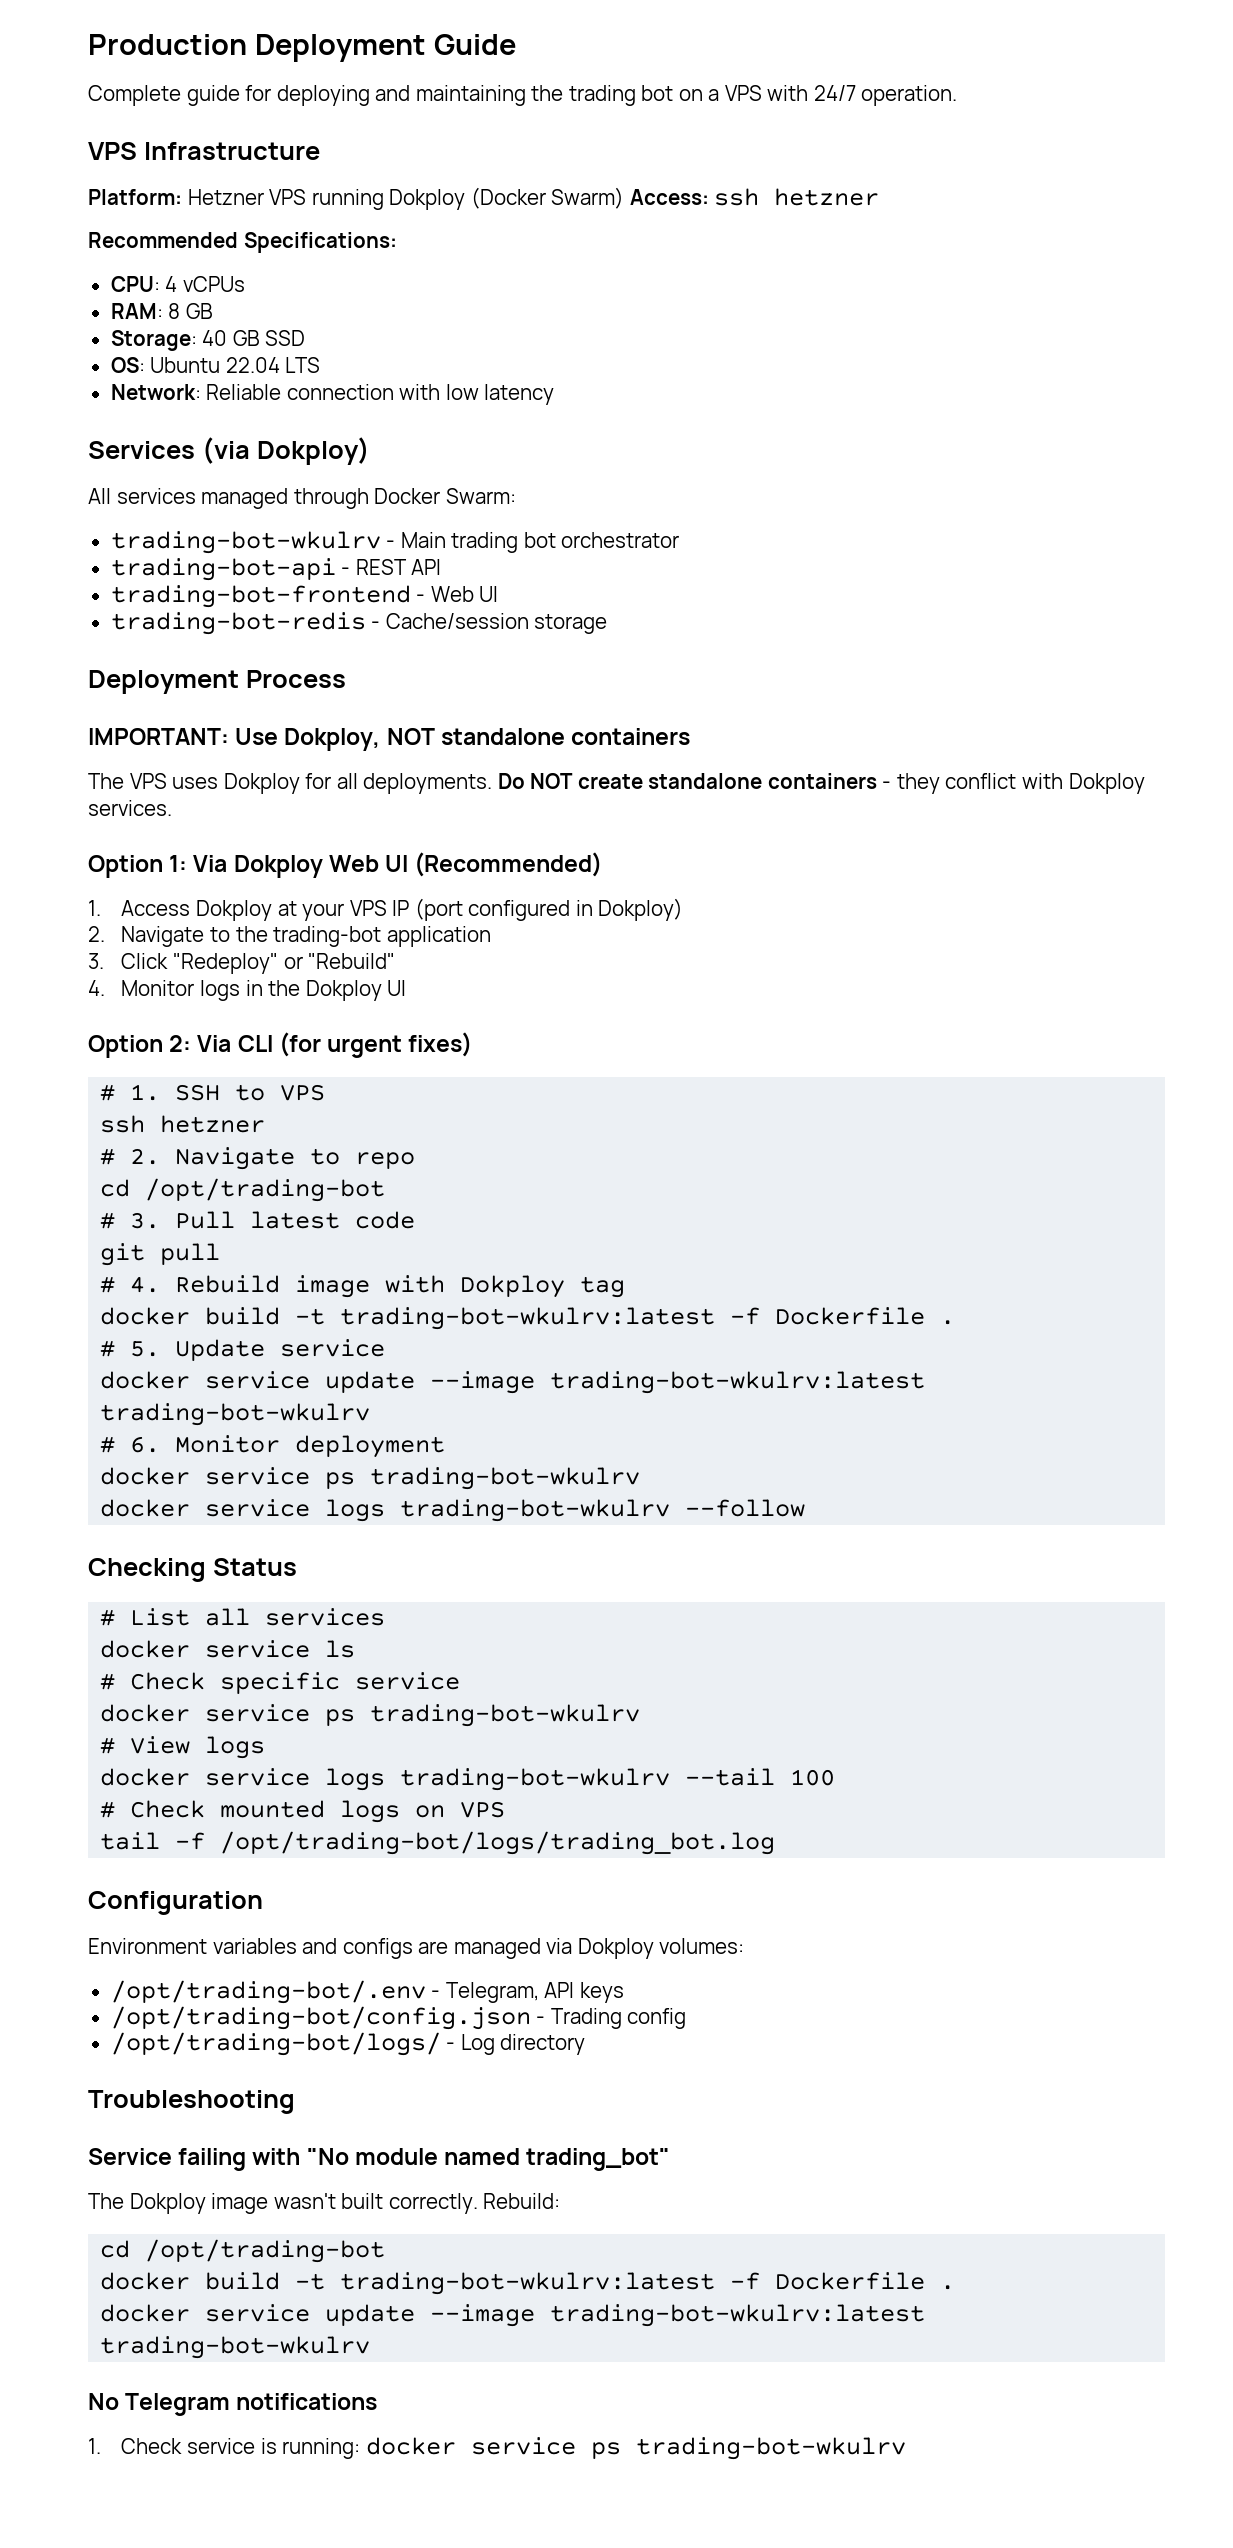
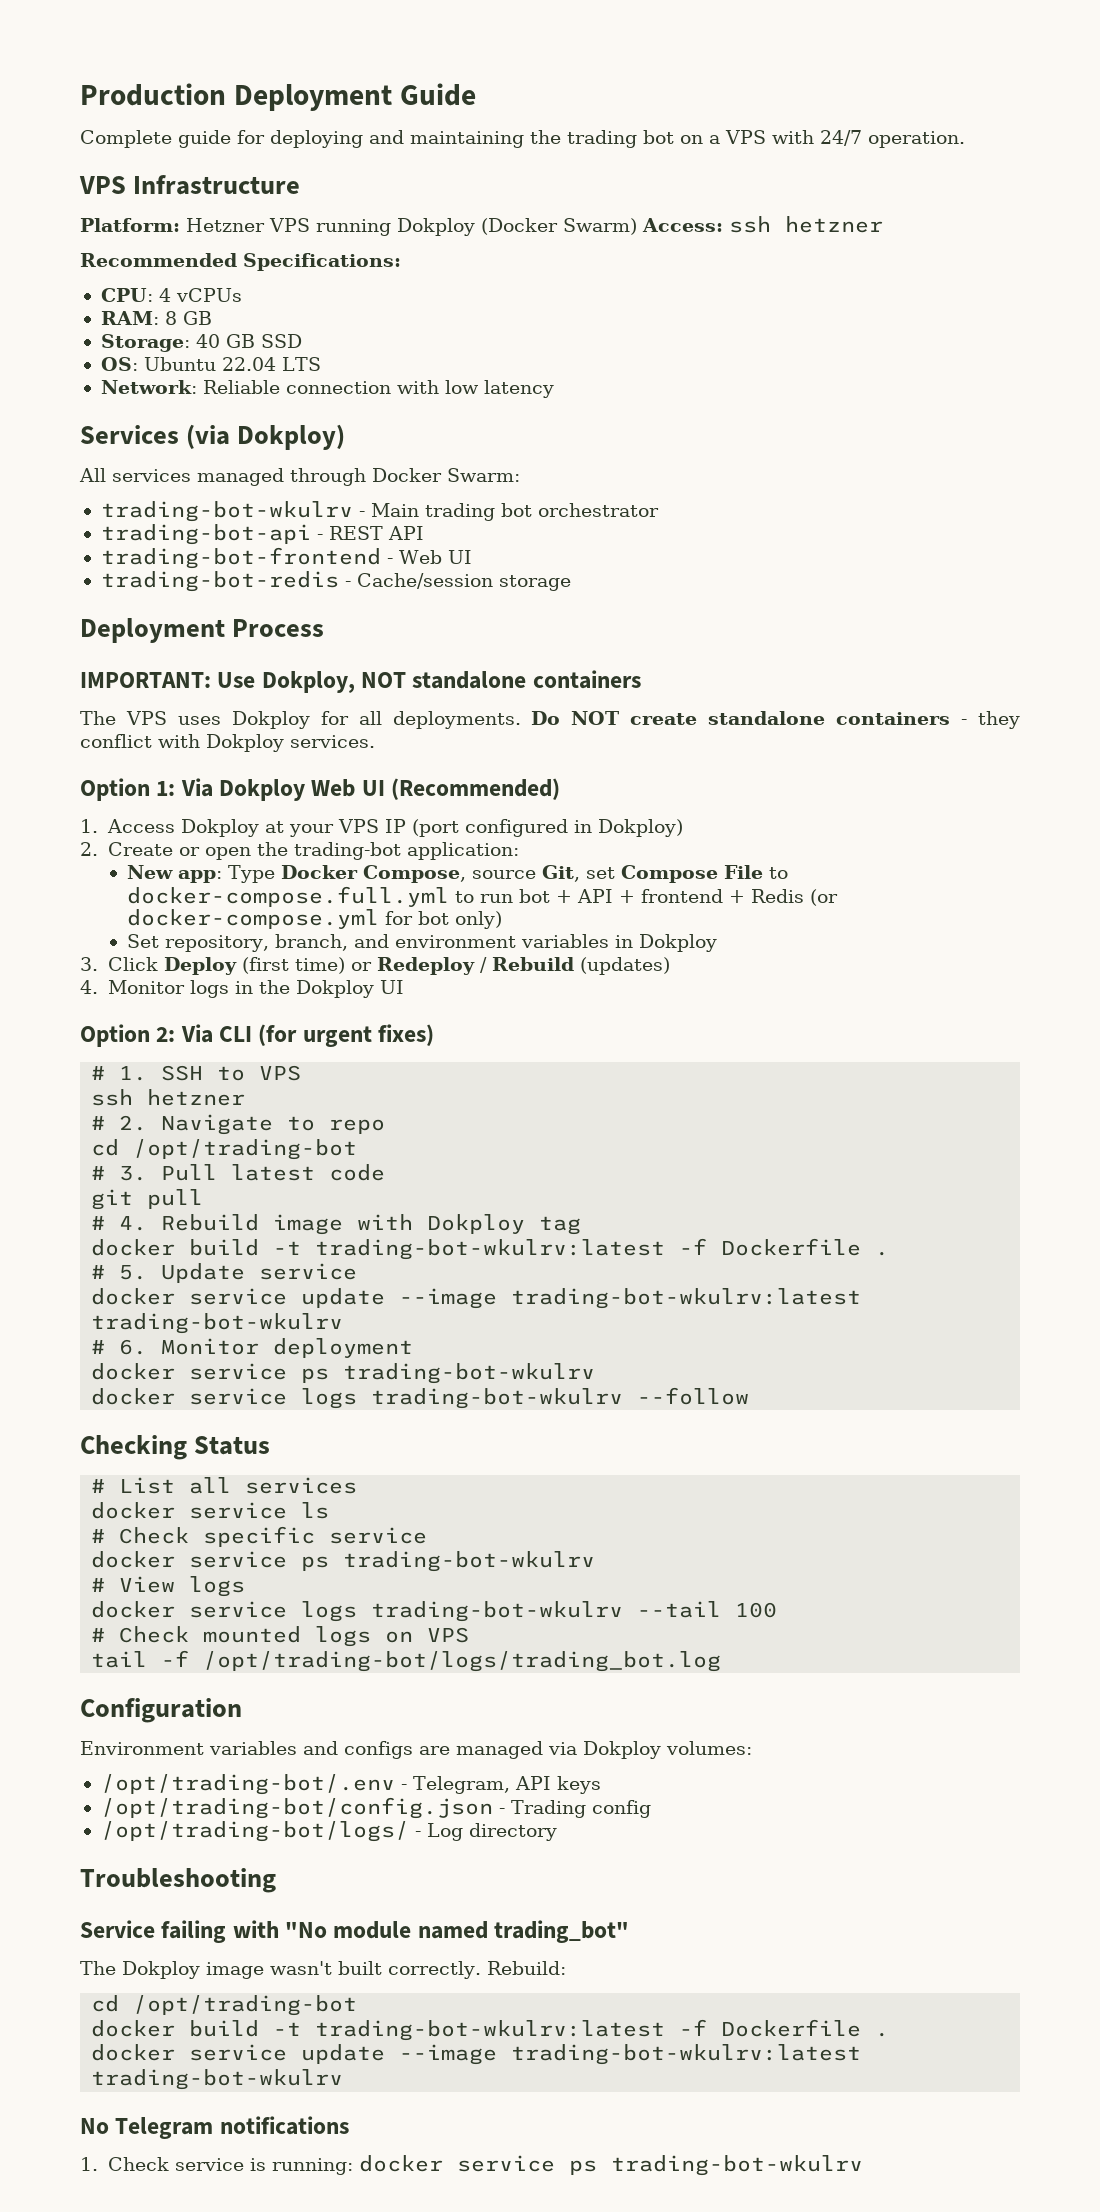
[121,926,491,947] [88,953,396,974] Navigate to the trading-bot application // 3. Click "Redeploy" or "Rebuild" -> [107,842,519,860] [127,865,789,883] [127,886,839,907] [127,909,503,929] [127,934,718,952] [80,957,670,975] Create or open the trading-bot application: // New app: Type Docker Compose, source Git, set Compose File to docker-compose.full.yml to run bot + API + frontend + Redis (or docker-compose.yml for bot only) // Set repository, branch, and environment variables in Dokploy // 3. Click Deploy (first time) or Redeploy / Rebuild (updates)

